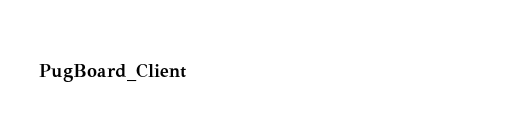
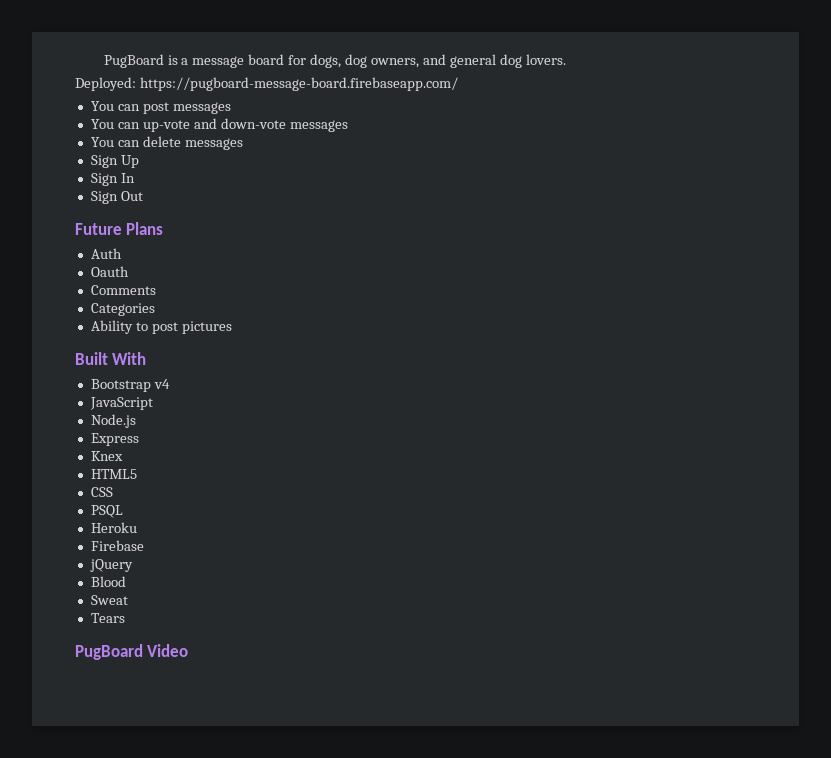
[39,63,186,82] PugBoard_Client -> [103,54,566,68] [75,77,458,91] [90,101,231,114] [90,118,348,132] [90,136,243,150] [90,155,139,168] [90,173,135,186] [90,191,143,204] [75,222,164,235] [90,248,122,259] [90,266,129,277] [90,285,156,295] [90,303,155,316] [90,320,232,334] [75,352,147,365] [90,379,170,392] [89,397,153,410] [90,414,136,428] [90,433,139,446] [90,451,123,461] [90,469,137,479] [90,487,113,497] [90,505,123,518] [90,522,137,533] [90,540,144,551] [89,559,133,572] [90,576,126,587] [90,595,128,605] [90,613,125,623] [75,644,189,660] PugBoard is a message board for dogs, dog owners, and general dog lovers. // Deployed: https://pugboard-message-board.firebaseapp.com/ // You can post messages // You can up-vote and down-vote messages // You can delete messages // Sign Up // Sign In // Sign Out // Future Plans // Auth // Oauth // Comments // Categories // Ability to post pictures // Built With // Bootstrap v4 // JavaScript // Node.js // Express // Knex // HTML5 // CSS // PSQL // Heroku // Firebase // jQuery // Blood // Sweat // Tears // PugBoard Video

